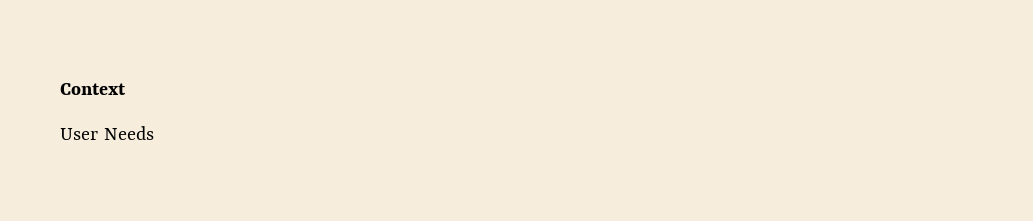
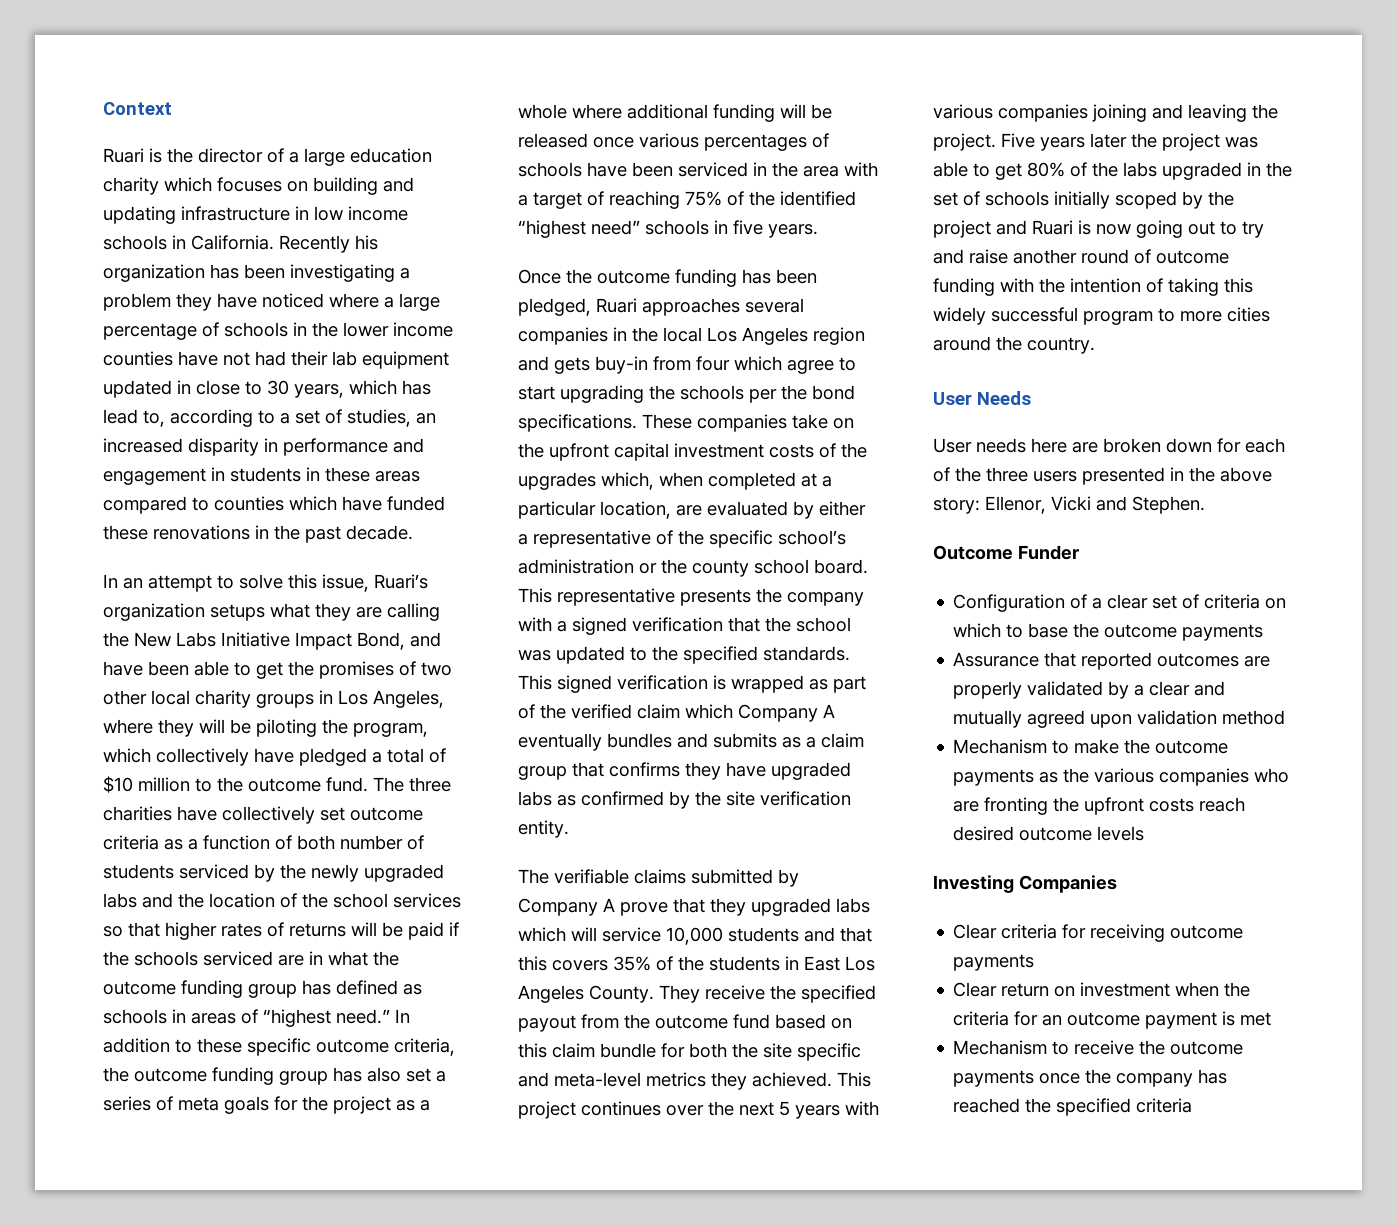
[60,126,154,140] User Needs -> [103,148,432,166] [103,177,414,195] [103,206,408,224] [103,235,378,253] [103,264,410,282] [103,293,440,311] [103,322,453,340] [103,351,449,369] [103,380,431,398] [103,409,436,427] [103,438,424,456] [103,467,420,485] [103,496,445,514] [103,525,413,543] [103,574,428,592] [103,603,440,621] [103,632,441,650] [103,661,452,679] [103,690,444,708] [103,719,428,737] [103,748,446,766] [103,776,451,793] [103,806,423,824] [103,835,424,850] [103,864,444,882] [103,893,461,908] [103,922,459,940] [103,951,399,966] [103,980,422,998] [103,1009,410,1027] [103,1038,455,1056] [103,1067,446,1085] [103,1096,430,1114] [518,104,832,122] [518,133,829,151] [518,162,878,177] [518,191,856,209] [518,220,818,238] [518,269,817,287] [518,298,804,316] [518,327,865,345] [518,356,856,374] [518,385,855,403] [518,414,854,432] [518,443,867,461] [518,472,832,490] [518,501,866,519] [518,530,846,548] [518,559,868,577] [518,588,864,606] [518,617,851,635] [518,646,850,664] [518,675,866,693] [518,704,835,722] [518,733,864,751] [518,762,851,780] [518,791,851,809] [518,820,569,838] [518,869,799,887] [518,898,870,916] [518,927,872,945] [518,956,875,971] [518,985,876,1003] [518,1014,852,1032] [518,1043,861,1061] [518,1072,871,1090] [518,1101,879,1119] [933,104,1278,122] [933,133,1258,151] [933,162,1292,180] [933,191,1234,209] [933,220,1264,238] [933,249,1229,264] [933,278,1253,296] [933,307,1270,325] [933,336,1095,354] [933,391,1031,405] [933,438,1285,453] [933,467,1272,485] [933,496,1205,514] [933,545,1079,560] [953,594,1287,612] [953,623,1264,641] [953,652,1271,670] [953,681,1226,699] [953,710,1286,728] [953,739,1229,754] [953,768,1290,786] [953,797,1246,815] [953,826,1145,841] [933,875,1117,893] [953,924,1244,942] [953,954,1035,971] [953,982,1251,997] [953,1011,1272,1029] [953,1040,1244,1055] [953,1069,1228,1087] [953,1098,1193,1116] Ruari is the director of a large education charity which focuses on building and updating infrastructure in low income schools in California. Recently his organization has been investigating a problem they have noticed where a large percentage of schools in the lower income counties have not had their lab equipment updated in close to 30 years, which has lead to, according to a set of studies, an increased disparity in performance and engagement in students in these areas compared to counties which have funded these renovations in the past decade. // In an attempt to solve this issue, Ruari’s organization setups what they are calling the New Labs Initiative Impact Bond, and have been able to get the promises of two other local charity groups in Los Angeles, where they will be piloting the program, which collectively have pledged a total of $10 million to the outcome fund. The three charities have collectively set outcome criteria as a function of both number of students serviced by the newly upgraded labs and the location of the school services so that higher rates of returns will be paid if the schools serviced are in what the outcome funding group has defined as schools in areas of “highest need.” In addition to these specific outcome criteria, the outcome funding group has also set a series of meta goals for the project as a whole where additional funding will be released once various percentages of schools have been serviced in the area with a target of reaching 75% of the identified “highest need” schools in five years. // Once the outcome funding has been pledged, Ruari approaches several companies in the local Los Angeles region and gets buy-in from four which agree to start upgrading the schools per the bond specifications. These companies take on the upfront capital investment costs of the upgrades which, when completed at a particular location, are evaluated by either a representative of the specific school’s administration or the county school board. This representative presents the company with a signed verification that the school was updated to the specified standards. This signed verification is wrapped as part of the verified claim which Company A eventually bundles and submits as a claim group that confirms they have upgraded labs as confirmed by the site verification entity. // The verifiable claims submitted by Company A prove that they upgraded labs which will service 10,000 students and that this covers 35% of the students in East Los Angeles County. They receive the specified payout from the outcome fund based on this claim bundle for both the site specific and meta-level metrics they achieved. This project continues over the next 5 years with various companies joining and leaving the project. Five years later the project was able to get 80% of the labs upgraded in the set of schools initially scoped by the project and Ruari is now going out to try and raise another round of outcome funding with the intention of taking this widely successful program to more cities around the country. // User Needs // User needs here are broken down for each of the three users presented in the above story: Ellenor, Vicki and Stephen. // Outcome Funder // Configuration of a clear set of criteria on which to base the outcome payments // Assurance that reported outcomes are properly validated by a clear and mutually agreed upon validation method // Mechanism to make the outcome payments as the various companies who are fronting the upfront costs reach desired outcome levels // Investing Companies // Clear criteria for receiving outcome payments // Clear return on investment when the criteria for an outcome payment is met // Mechanism to receive the outcome payments once the company has reached the specified criteria

